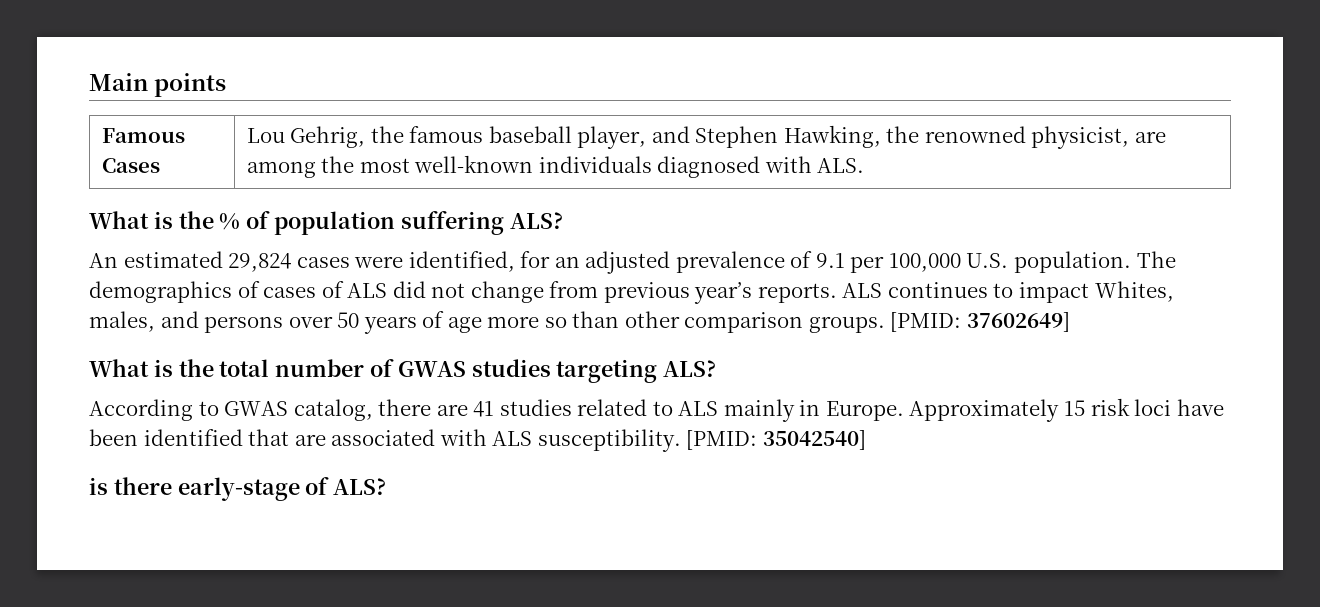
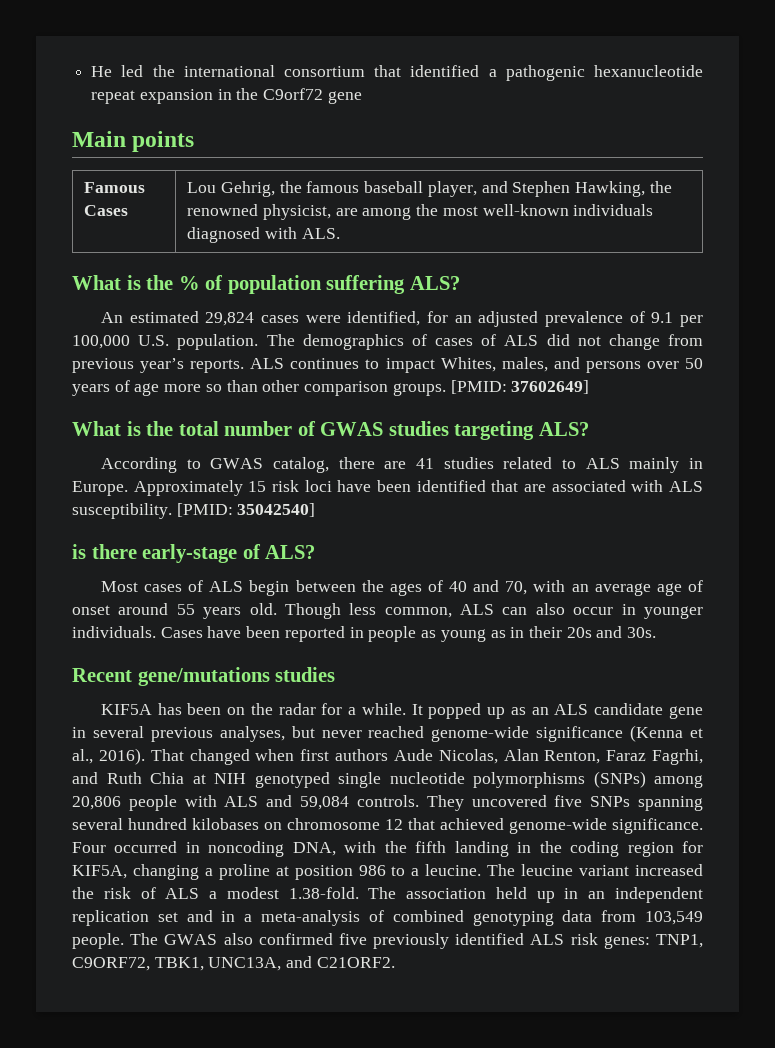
(89, 82) none -> [91,65,704,81] [91,88,362,104] He led the international consortium that identified a pathogenic hexanucleotide repeat expansion in the C9orf72 gene //
(387, 486) none -> [100,580,703,596] [72,603,704,619] [72,626,657,642] [72,667,336,686] [100,703,703,719] [72,725,703,742] [72,748,703,765] [72,771,703,788] [72,795,703,811] [72,818,703,834] [72,841,703,857] [72,864,703,880] [72,887,703,903] [72,910,703,926] [72,933,703,949] [72,956,395,971] // Most cases of ALS begin between the ages of 40 and 70, with an average age of onset around 55 years old. Though less common, ALS can also occur in younger individuals. Cases have been reported in people as young as in their 20s and 30s. // Recent gene/mutations studies // KIF5A has been on the radar for a while. It popped up as an ALS candidate gene in several previous analyses, but never reached genome-wide significance (Kenna et al., 2016). That changed when first authors Aude Nicolas, Alan Renton, Faraz Fagrhi, and Ruth Chia at NIH genotyped single nucleotide polymorphisms (SNPs) among 20,806 people with ALS and 59,084 controls. They uncovered five SNPs spanning several hundred kilobases on chromosome 12 that achieved genome-wide significance. Four occurred in noncoding DNA, with the fifth landing in the coding region for KIF5A, changing a proline at position 986 to a leucine. The leucine variant increased the risk of ALS a modest 1.38-fold. The association held up in an independent replication set and in a meta-analysis of combined genotyping data from 103,549 people. The GWAS also confirmed five previously identified ALS risk genes: TNP1, C9ORF72, TBK1, UNC13A, and C21ORF2.

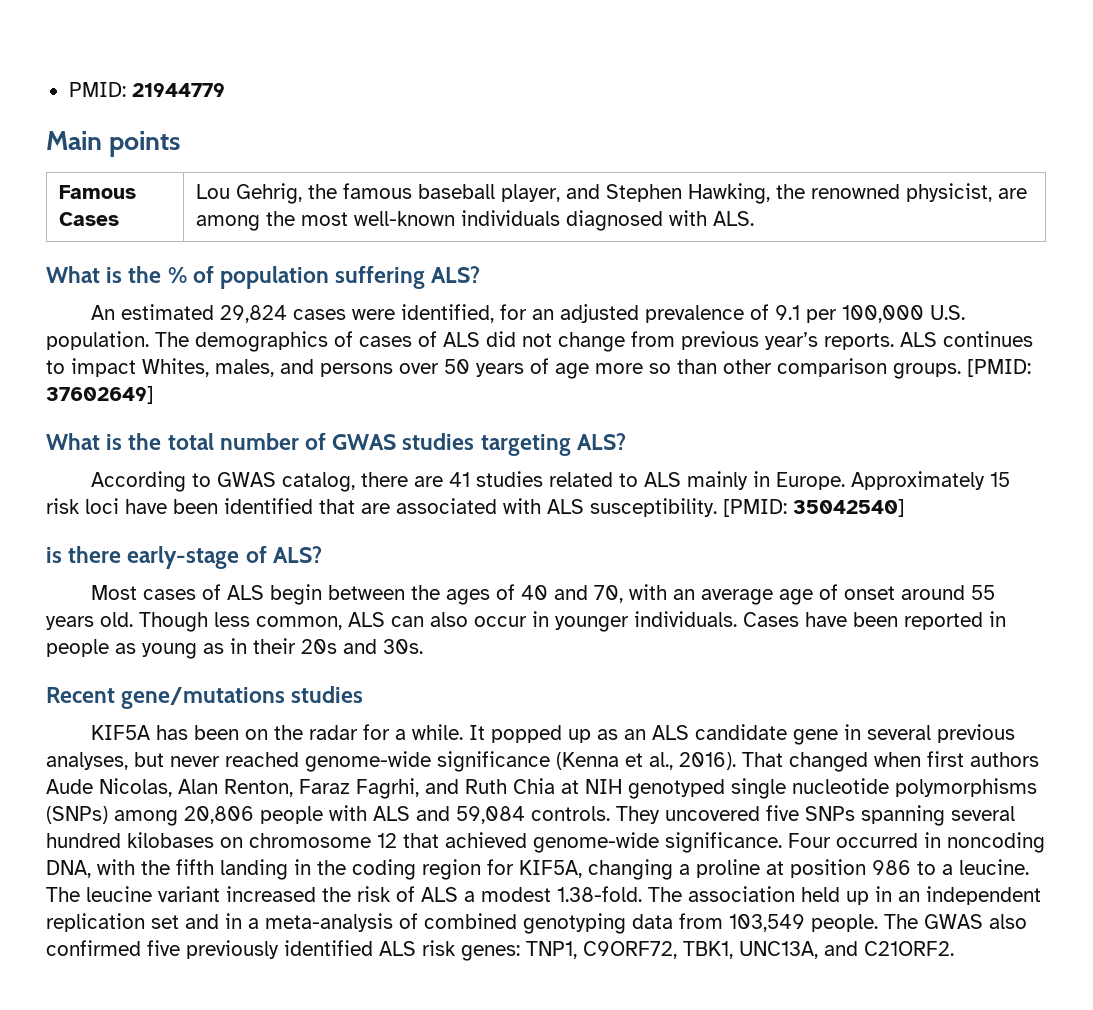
[91,65,704,81] [91,88,362,104] He led the international consortium that identified a pathogenic hexanucleotide repeat expansion in the C9orf72 gene -> [68,82,225,97] PMID: 21944779

